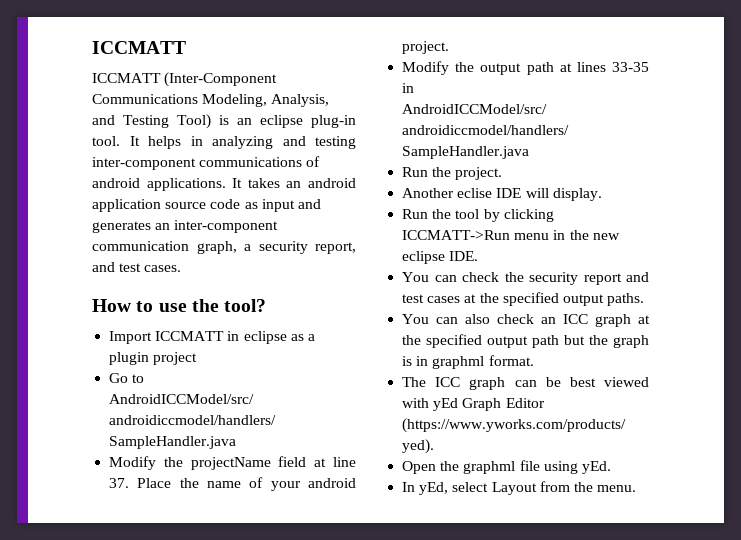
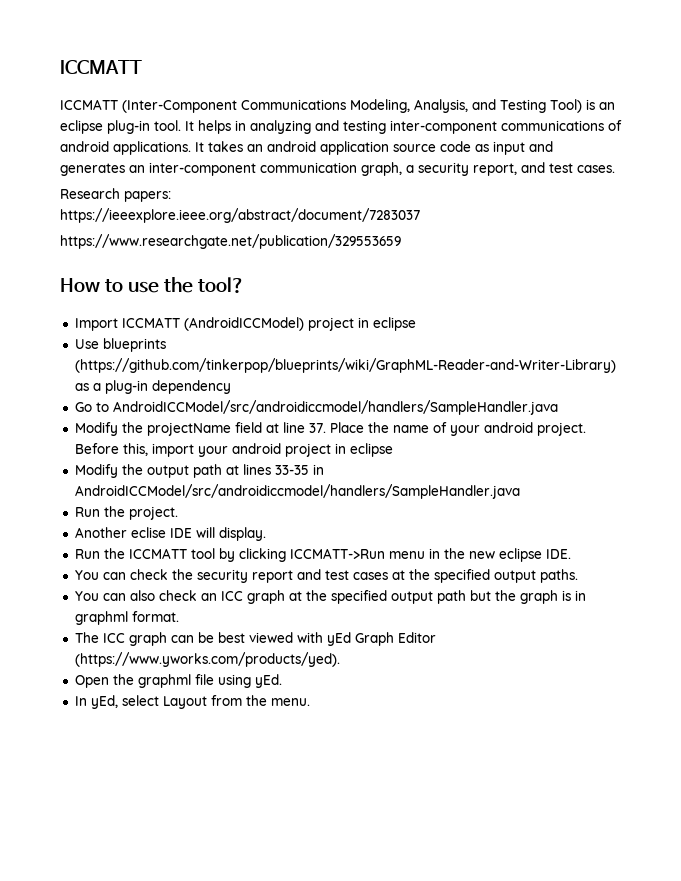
(182, 268) none -> [60,188,171,202] [60,208,420,223] [60,234,401,249] // Research papers: // https://ieeexplore.ieee.org/abstract/document/7283037 // https://www.researchgate.net/publication/329553659
[227,331,315,344] [109,352,198,365] in eclipse as a plugin project -> [183,317,416,331] [74,338,166,352] [74,358,616,373] [74,380,231,394] (AndroidICCModel) project in eclipse // Use blueprints (https://github.com/tinkerpop/blueprints/wiki/GraphML-Reader-and-Writer-Library) as a plug-in dependency
(450, 47) none -> [74,443,393,457] Before this, import your android project in eclipse
(452, 214) none -> [128,548,187,559] ICCMATT

